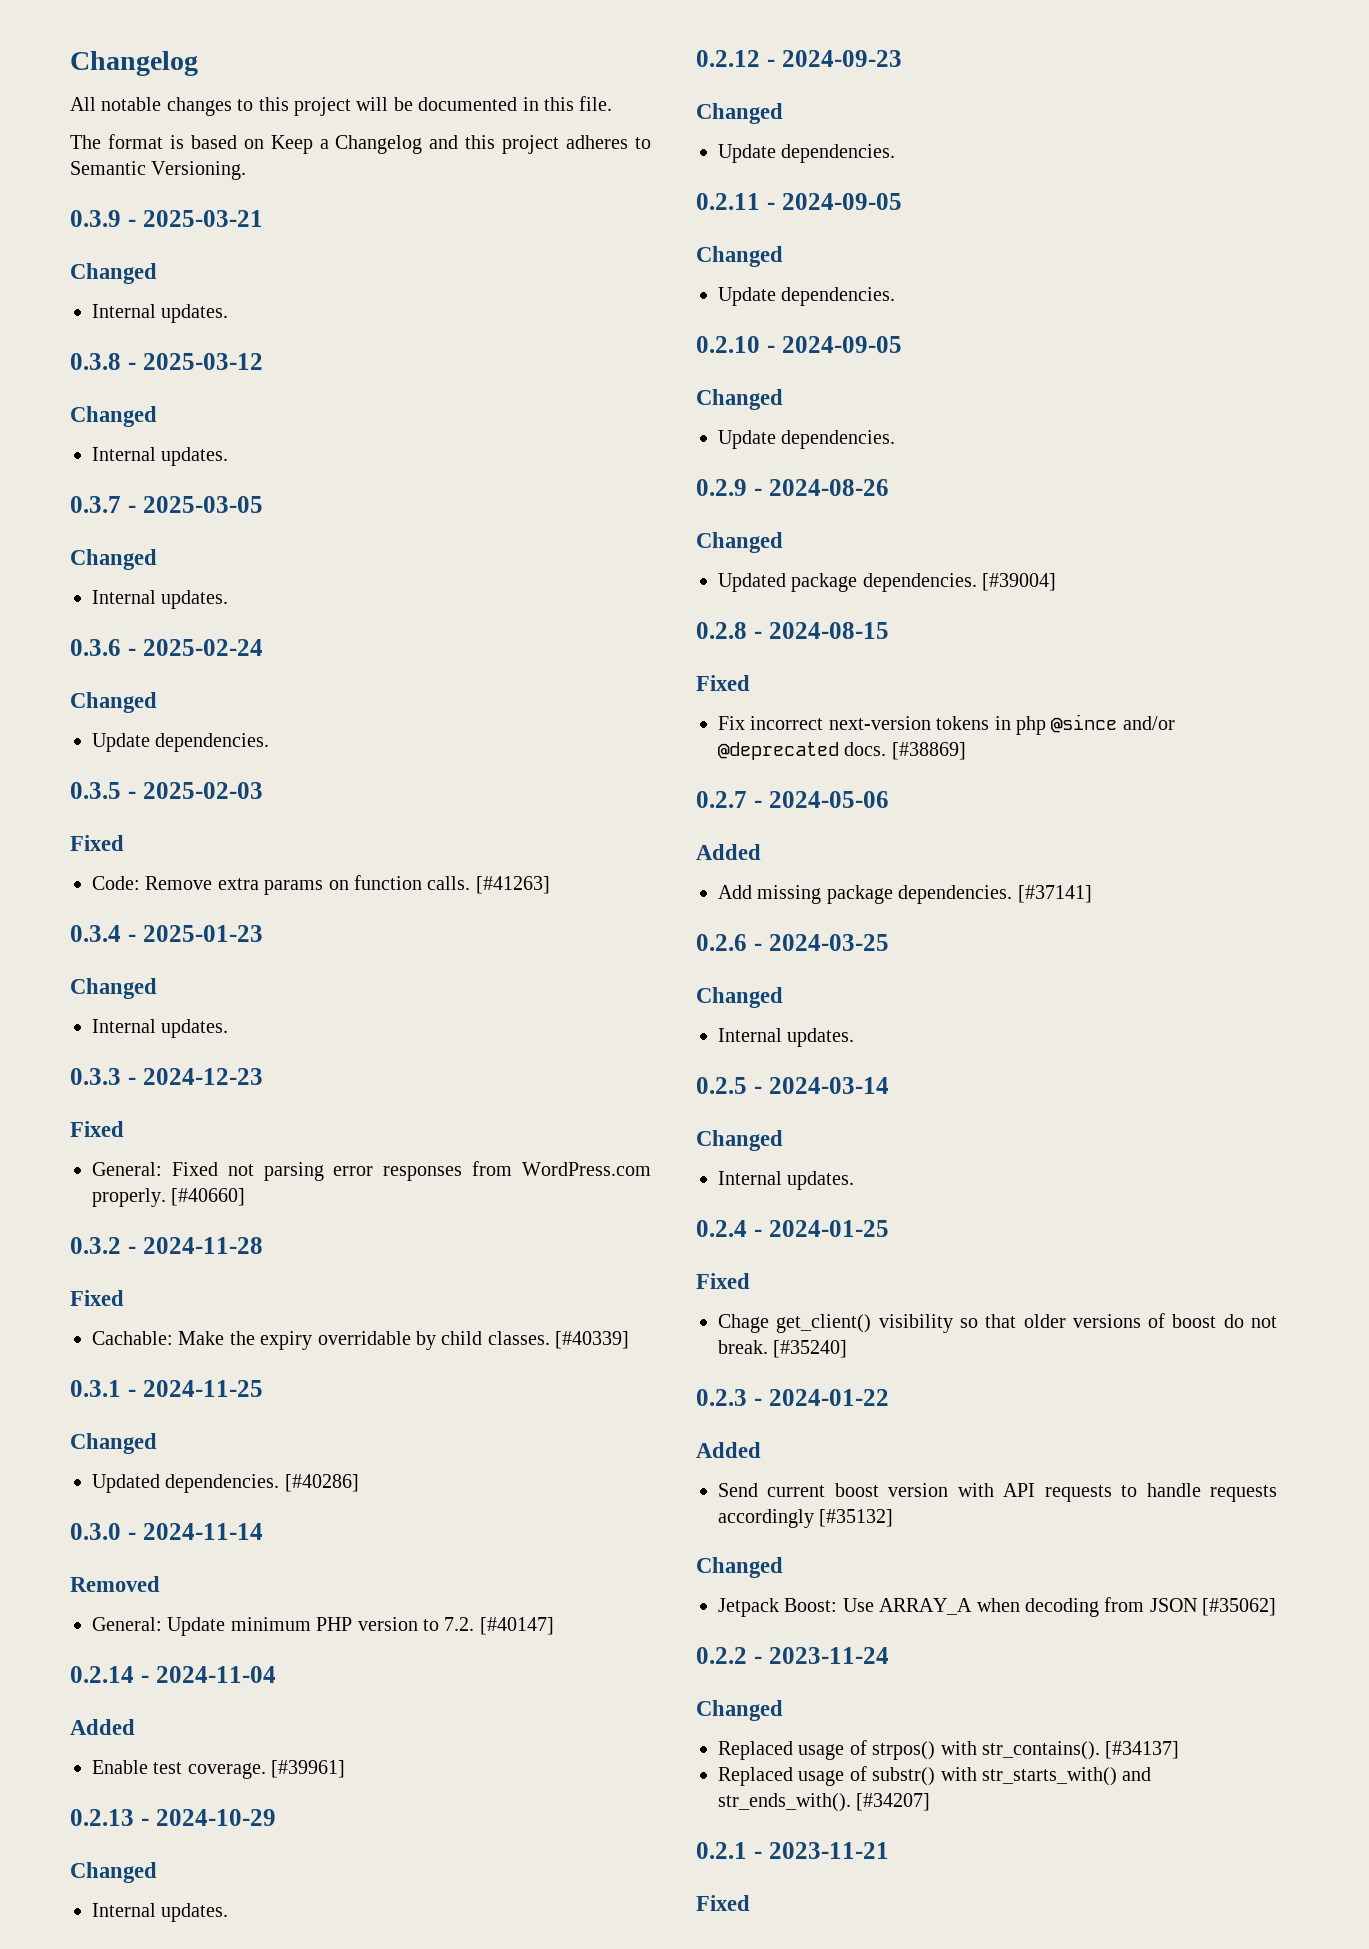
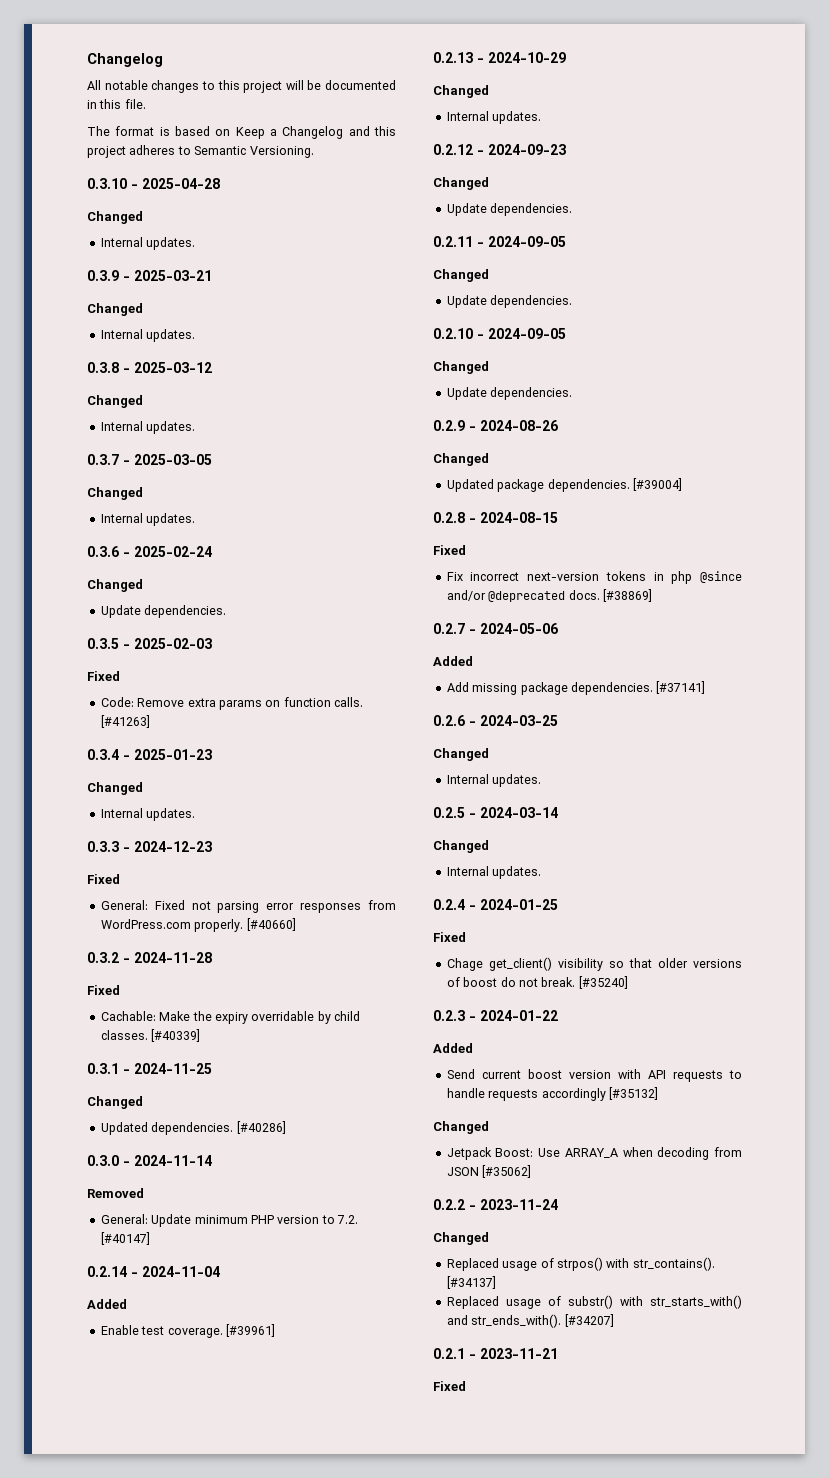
(247, 170) none -> [87,178,220,189] [87,211,143,224] [100,237,196,250] // 0.3.10 - 2025-04-28 // Changed // Internal updates.

